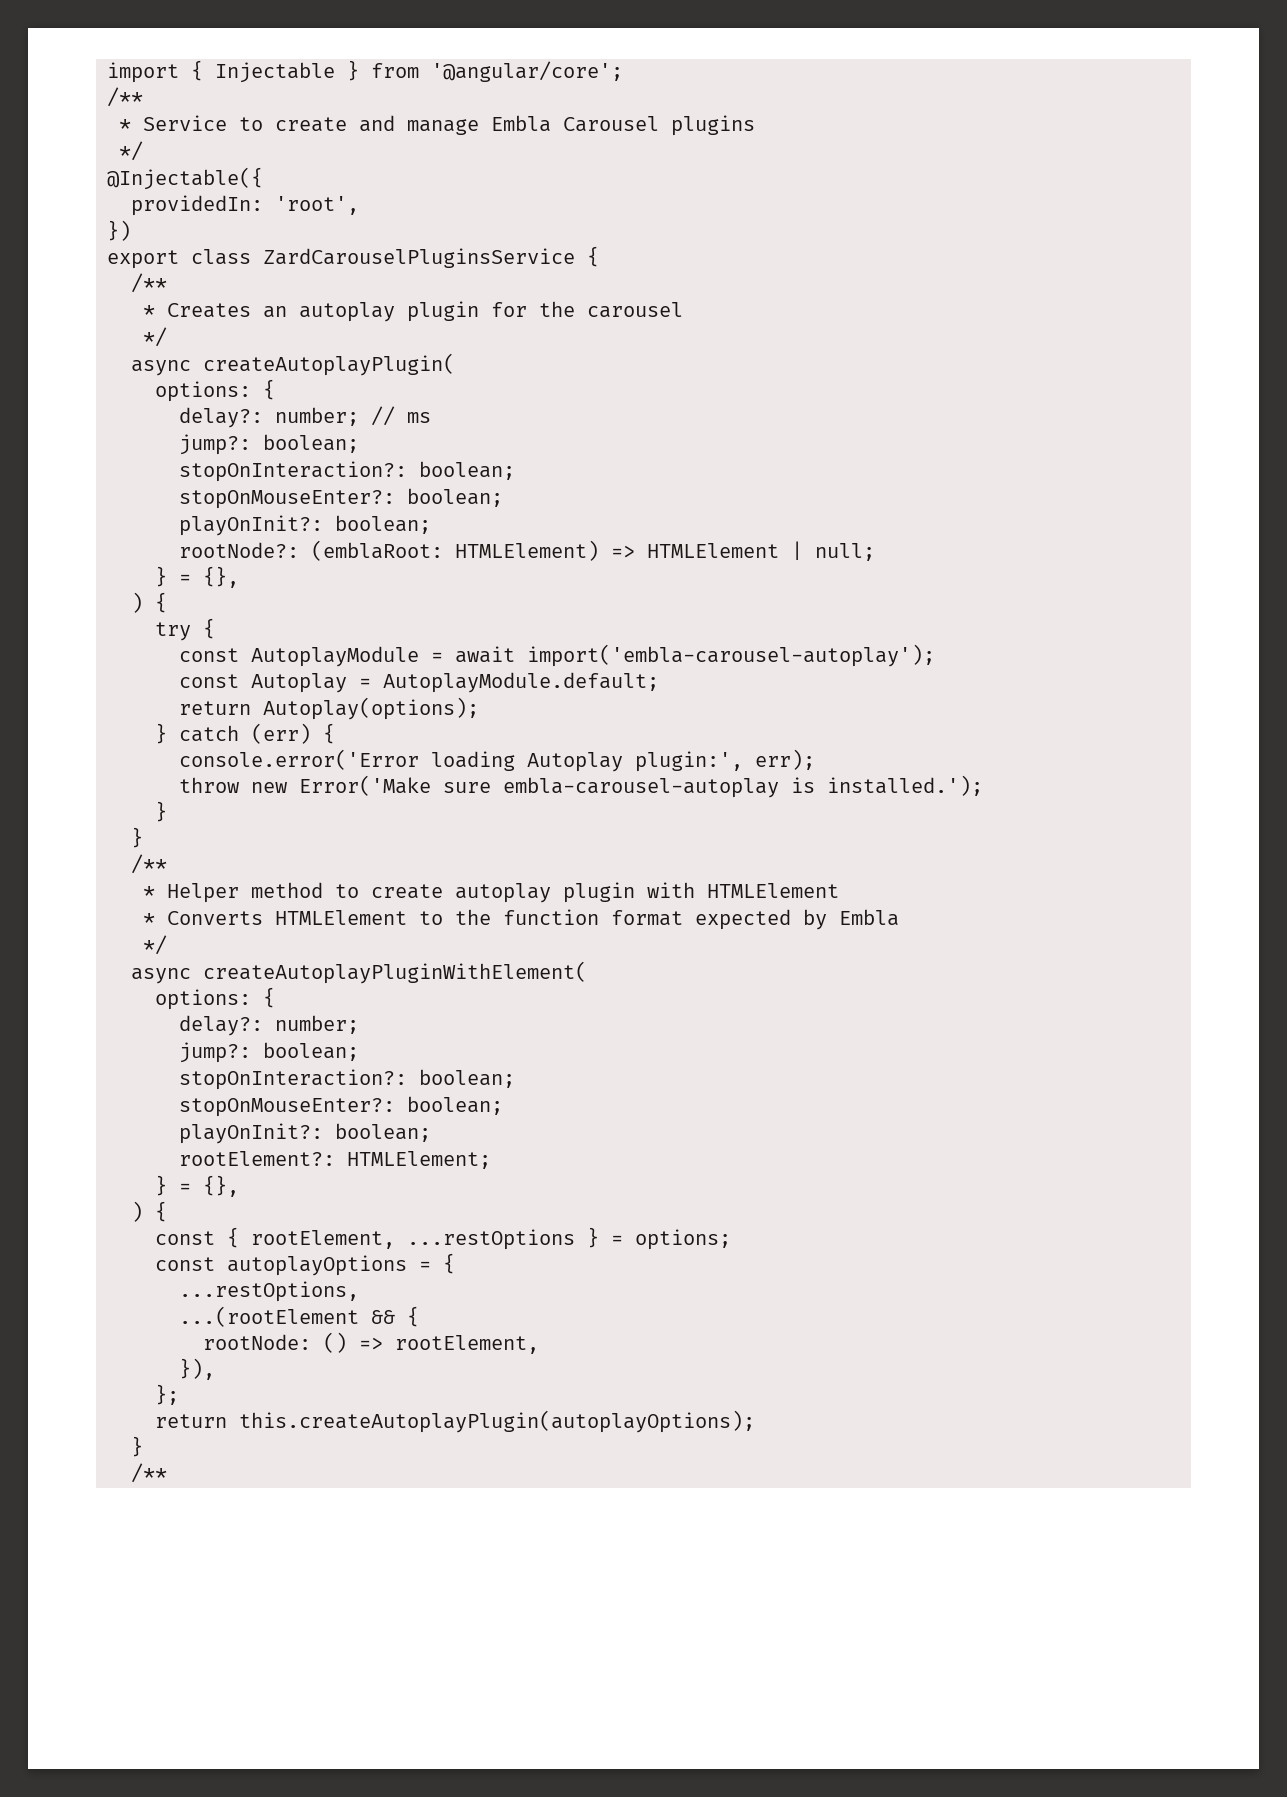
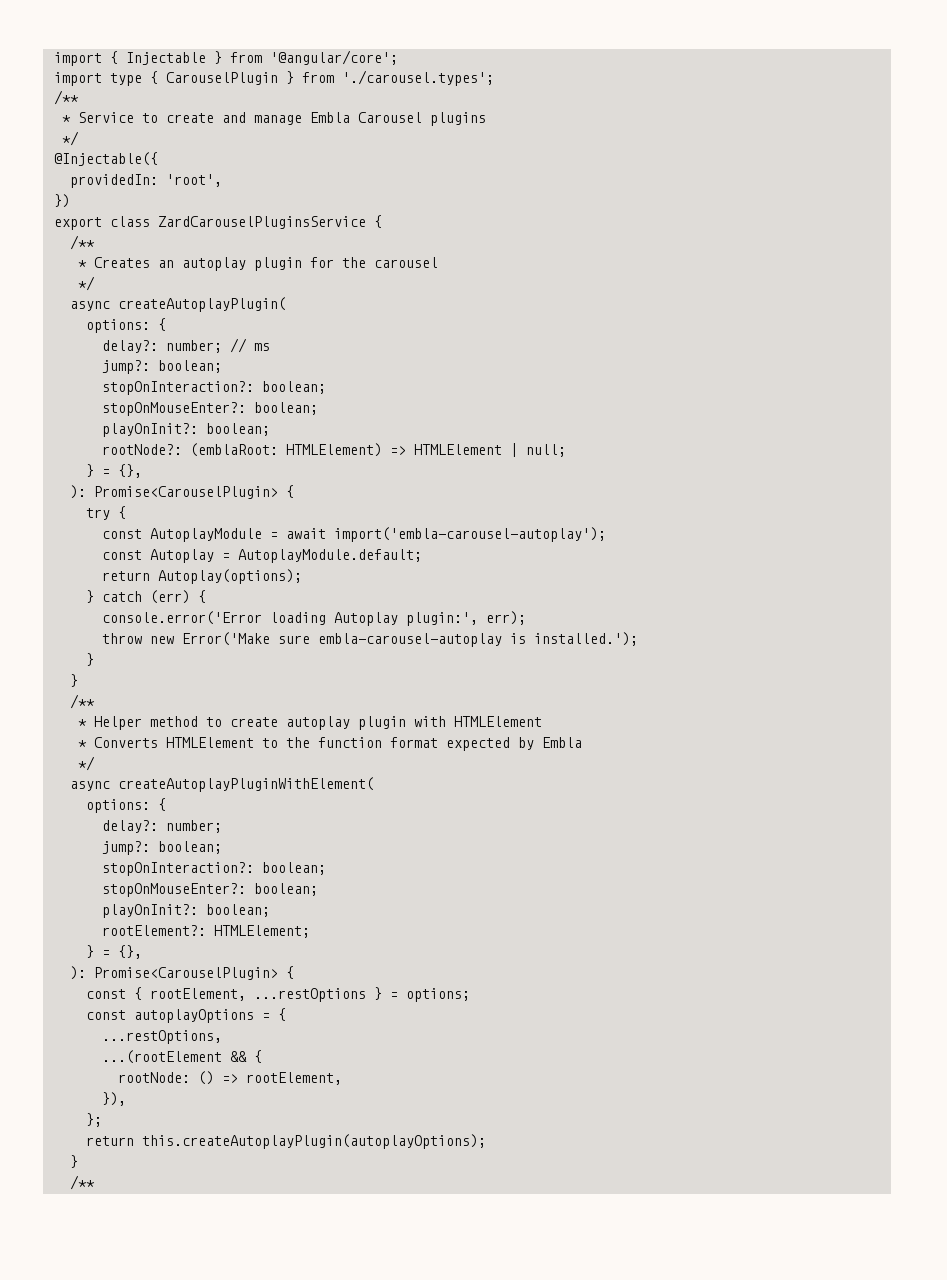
(624, 71) none -> [54,70,495,86] // import type { CarouselPlugin } from './carousel.types';
[131,592,144,613] ) -> [70,485,279,499] ): Promise<CarouselPlugin>
[131,1201,144,1222] ) -> [70,966,279,980] ): Promise<CarouselPlugin>

